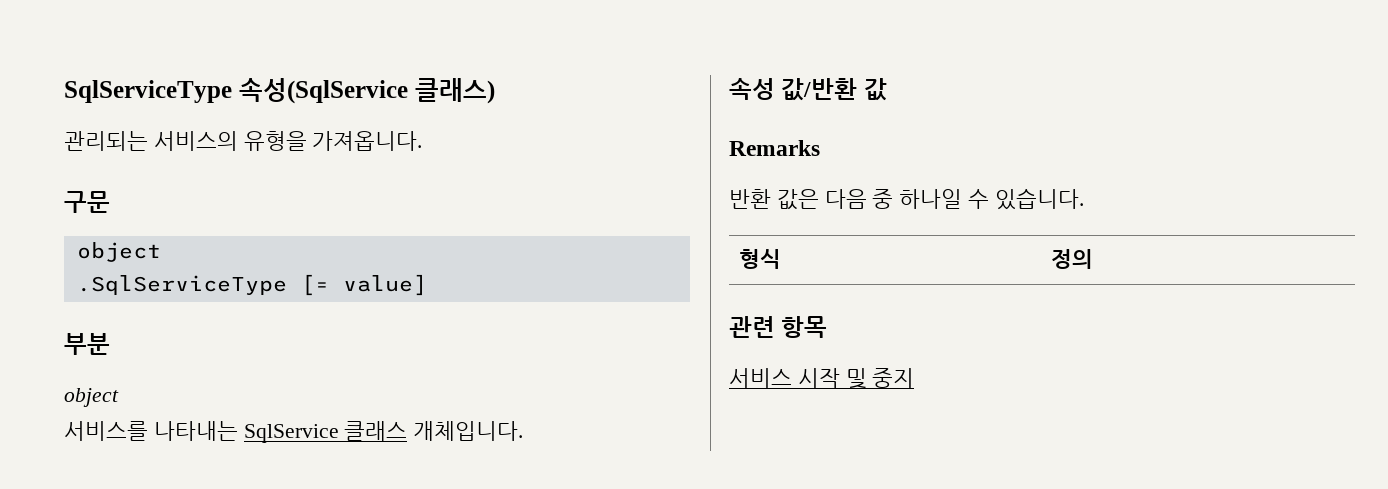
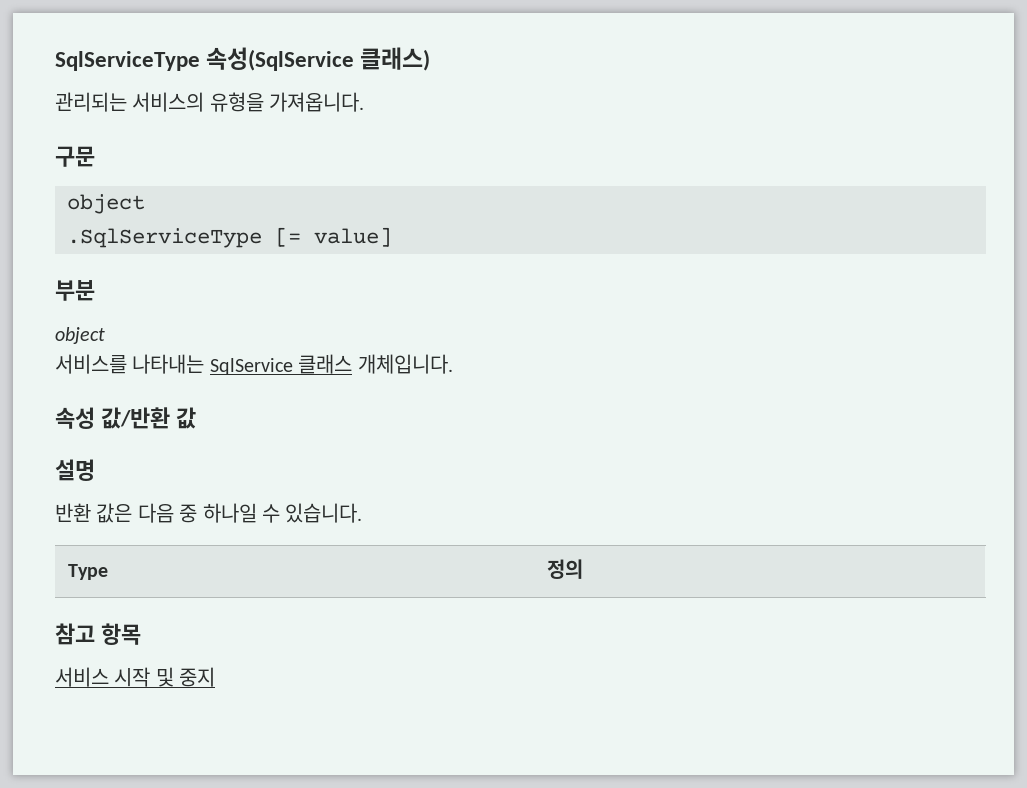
[729,140,820,156] Remarks -> [55,459,95,481] 설명
[738,249,781,269] 형식 -> [68,564,109,580] Type
[729,316,775,338] 관련 -> [55,623,95,645] 참고

